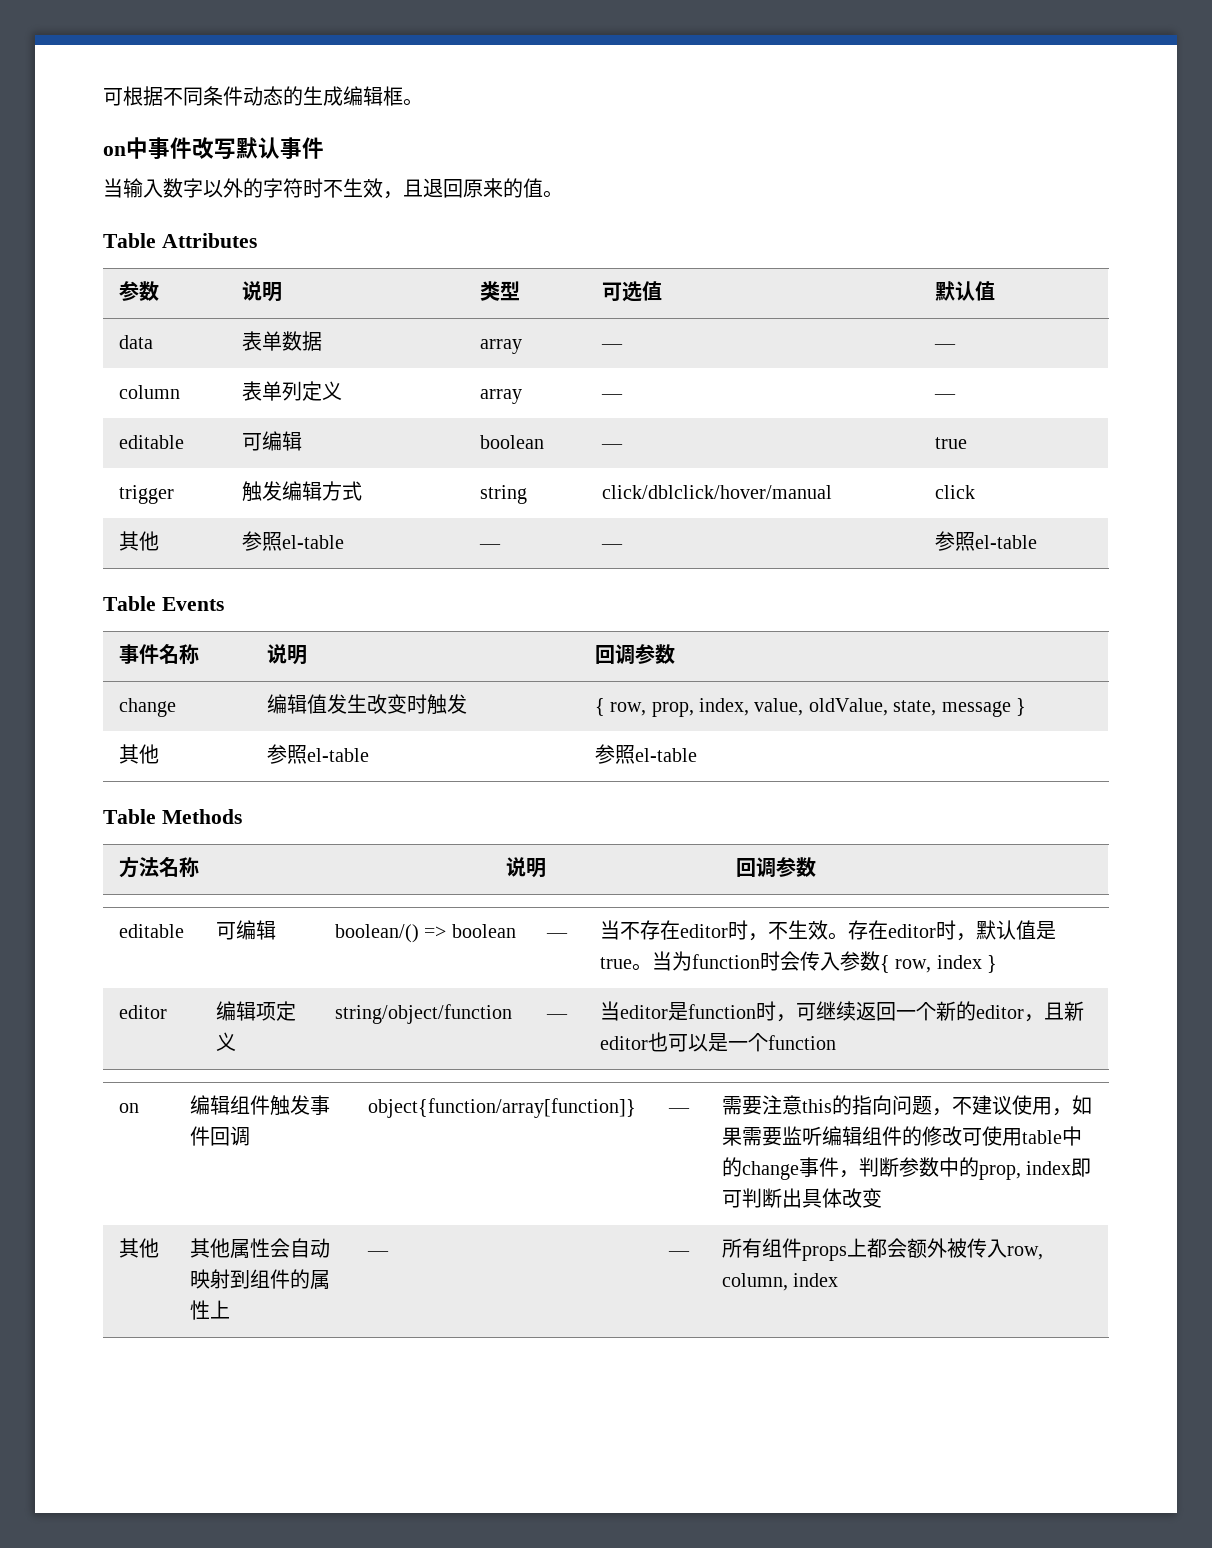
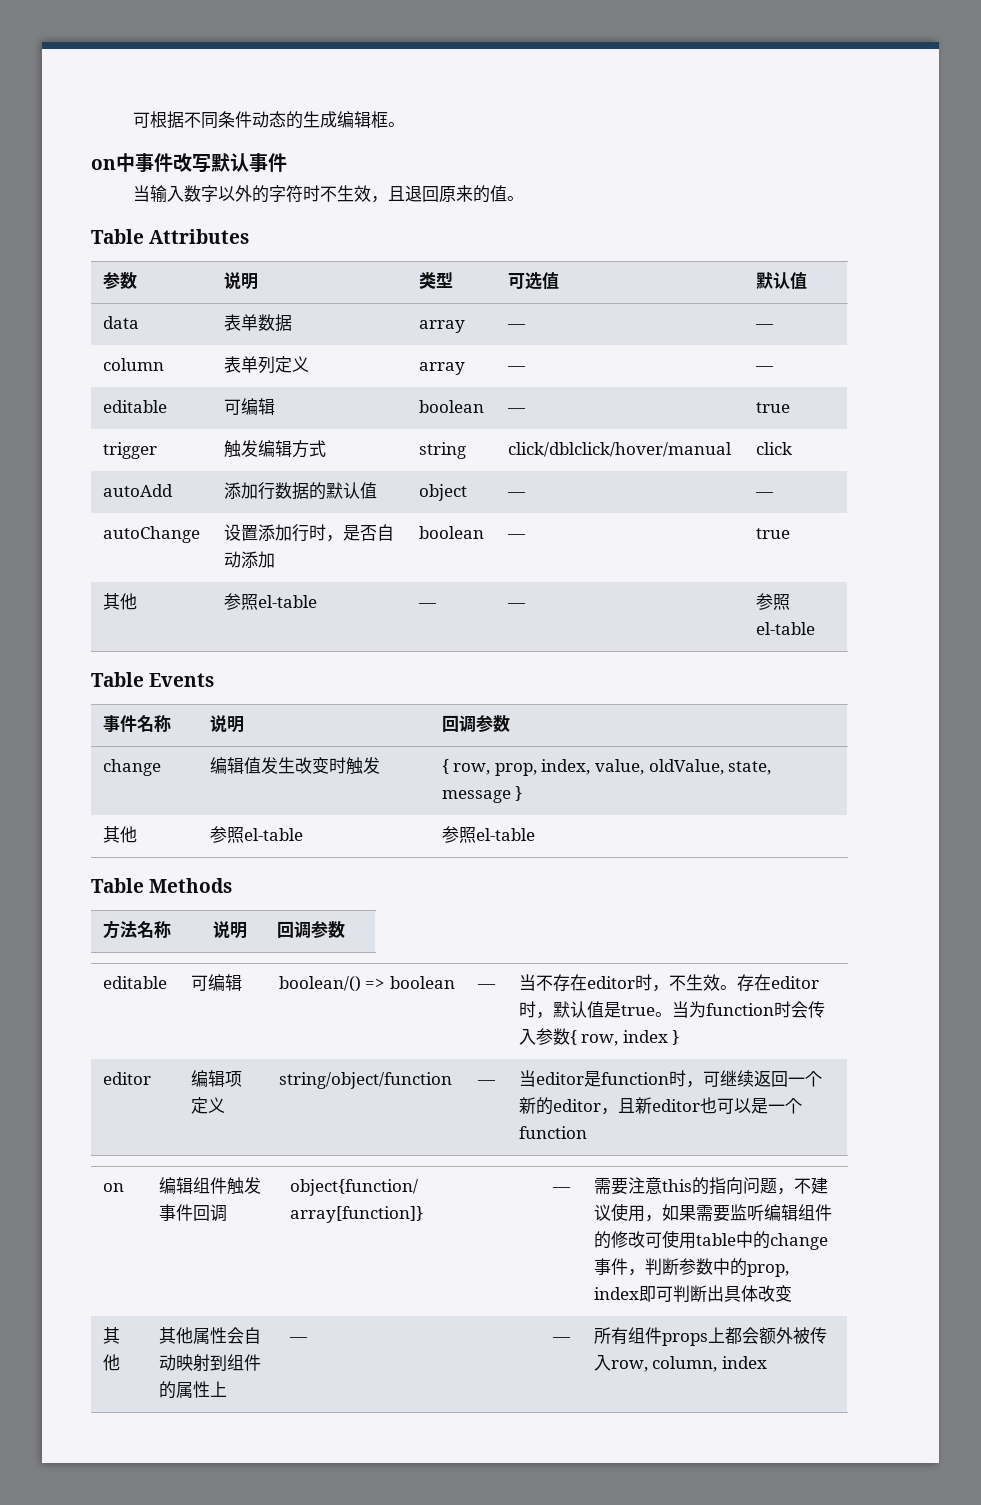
(975, 492) none -> [102,484,173,497] [223,482,377,500] [418,484,467,501] [506,492,526,497] [754,492,774,497] [102,526,200,543] [223,524,394,542] [223,551,275,568] [418,526,484,539] [506,534,526,539] [755,528,790,539] // autoAdd | 添加行数据的默认值 | object | — | — // autoChange | 设置添加行时，是否自动添加 | boolean | — | true

